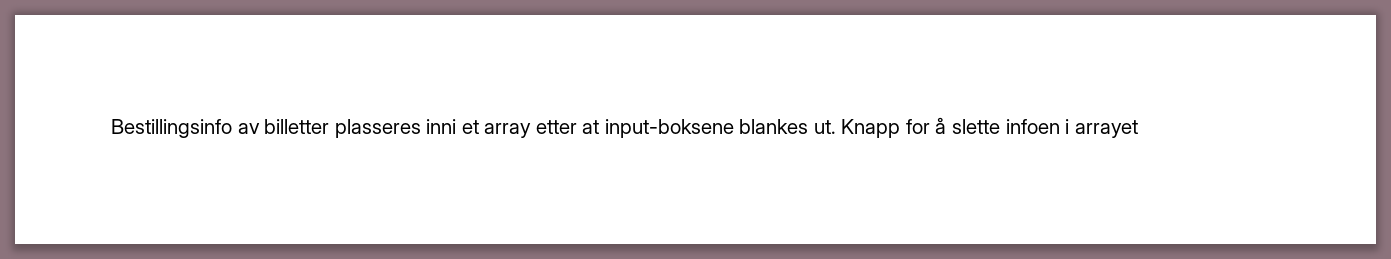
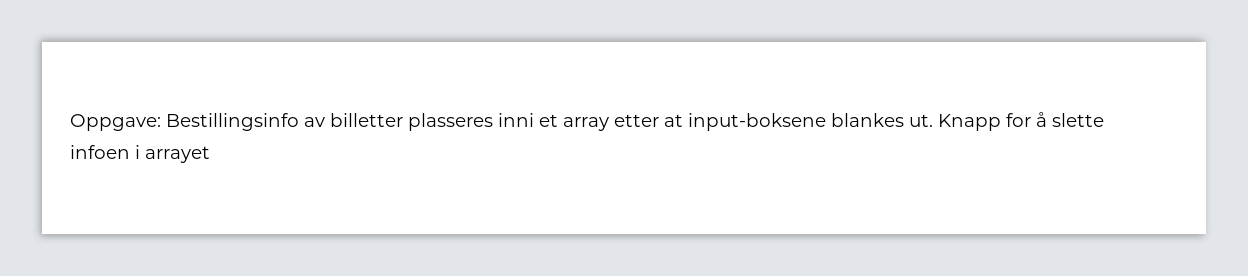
(111, 128) none -> [70,114,161,131] Oppgave:

